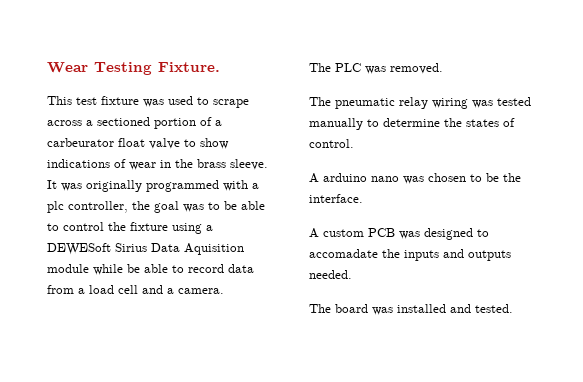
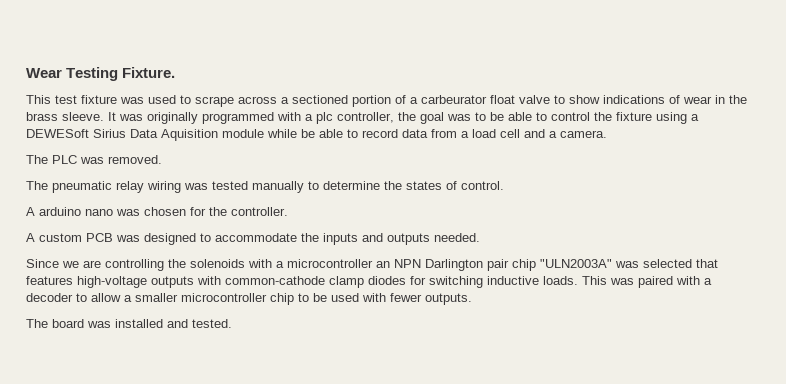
[470,173,521,182] [309,194,363,203] to be the interface. -> [190,207,288,216] for the controller.
[309,249,378,258] accomadate -> [215,233,297,242] accommodate
(352, 274) none -> [26,259,718,271] [26,276,712,288] [26,293,472,305] // Since we are controlling the solenoids with a microcontroller an NPN Darlington pair chip "ULN2003A" was selected that features high-voltage outputs with common-cathode clamp diodes for switching inductive loads. This was paired with a decoder to allow a smaller microcontroller chip to be used with fewer outputs.

